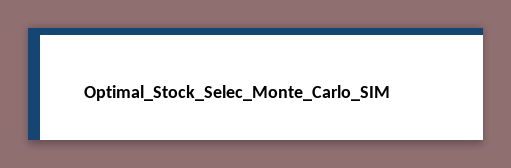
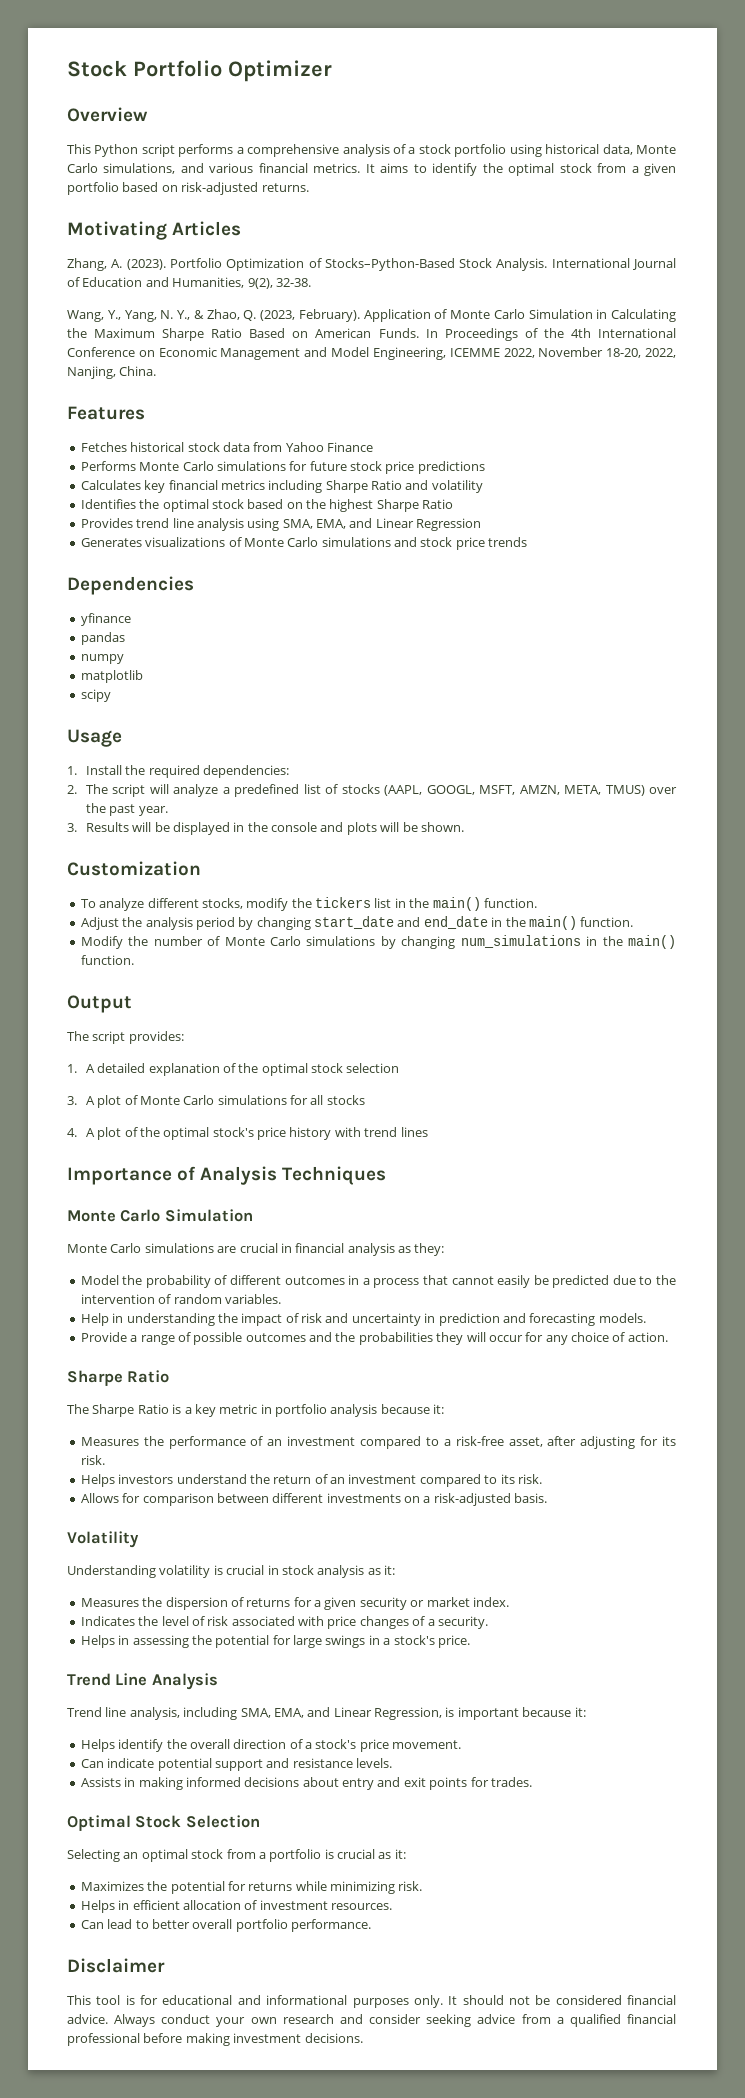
[84,85,390,101] Optimal_Stock_Selec_Monte_Carlo_SIM -> [67,60,332,82] [67,107,148,122] [67,144,677,157] [67,163,676,176] [67,182,309,195] [67,221,242,240] [67,258,676,271] [67,277,311,289] [67,309,676,322] [67,328,677,341] [67,347,676,360] [67,366,157,379] [67,406,145,420] [80,442,373,452] [80,461,485,474] [80,480,483,493] [80,499,454,512] [80,518,482,531] [80,537,528,550] [67,576,194,595] [80,613,131,626] [80,632,125,645] [80,654,124,664] [80,670,143,683] [80,689,111,702] [67,729,122,747] [67,765,289,778] [67,784,677,797] [85,803,168,816] [67,822,464,835] [67,861,201,876] [80,897,537,911] [80,916,634,930] [80,935,676,949] [80,955,134,965] [67,995,132,1013] [67,1031,184,1044] [67,1063,400,1076] [67,1095,365,1108] [67,1127,428,1140] [67,1166,387,1185] [67,1209,253,1222] [67,1243,445,1256] [80,1275,676,1288] [80,1294,281,1304] [80,1313,646,1326] [80,1332,668,1345] [67,1370,170,1386] [67,1404,445,1417] [80,1436,676,1449] [80,1455,105,1465] [80,1474,542,1487] [80,1493,548,1506] [67,1531,139,1548] [67,1565,395,1578] [80,1597,509,1610] [80,1616,488,1629] [80,1635,470,1648] [67,1673,218,1690] [67,1707,586,1720] [80,1739,462,1752] [80,1758,392,1771] [80,1777,532,1790] [67,1815,260,1831] [67,1849,406,1862] [80,1881,423,1894] [80,1900,392,1913] [80,1919,371,1932] [67,1958,165,1973] [67,1995,676,2008] [67,2014,676,2027] [67,2033,363,2046] Stock Portfolio Optimizer // Overview // This Python script performs a comprehensive analysis of a stock portfolio using historical data, Monte Carlo simulations, and various financial metrics. It aims to identify the optimal stock from a given portfolio based on risk-adjusted returns. // Motivating Articles // Zhang, A. (2023). Portfolio Optimization of Stocks–Python-Based Stock Analysis. International Journal of Education and Humanities, 9(2), 32-38. // Wang, Y., Yang, N. Y., & Zhao, Q. (2023, February). Application of Monte Carlo Simulation in Calculating the Maximum Sharpe Ratio Based on American Funds. In Proceedings of the 4th International Conference on Economic Management and Model Engineering, ICEMME 2022, November 18-20, 2022, Nanjing, China. // Features // Fetches historical stock data from Yahoo Finance // Performs Monte Carlo simulations for future stock price predictions // Calculates key financial metrics including Sharpe Ratio and volatility // Identifies the optimal stock based on the highest Sharpe Ratio // Provides trend line analysis using SMA, EMA, and Linear Regression // Generates visualizations of Monte Carlo simulations and stock price trends // Dependencies // yfinance // pandas // numpy // matplotlib // scipy // Usage // 1. Install the required dependencies: // 2. The script will analyze a predefined list of stocks (AAPL, GOOGL, MSFT, AMZN, META, TMUS) over the past year. // 3. Results will be displayed in the console and plots will be shown. // Customization // To analyze different stocks, modify the tickers list in the main() function. // Adjust the analysis period by changing start_date and end_date in the main() function. // Modify the number of Monte Carlo simulations by changing num_simulations in the main() function. // Output // The script provides: // 1. A detailed explanation of the optimal stock selection // 3. A plot of Monte Carlo simulations for all stocks // 4. A plot of the optimal stock's price history with trend lines // Importance of Analysis Techniques // Monte Carlo Simulation // Monte Carlo simulations are crucial in financial analysis as they: // Model the probability of different outcomes in a process that cannot easily be predicted due to the intervention of random variables. // Help in understanding the impact of risk and uncertainty in prediction and forecasting models. // Provide a range of possible outcomes and the probabilities they will occur for any choice of action. // Sharpe Ratio // The Sharpe Ratio is a key metric in portfolio analysis because it: // Measures the performance of an investment compared to a risk-free asset, after adjusting for its risk. // Helps investors understand the return of an investment compared to its risk. // Allows for comparison between different investments on a risk-adjusted basis. // Volatility // Understanding volatility is crucial in stock analysis as it: // Measures the dispersion of returns for a given security or market index. // Indicates the level of risk associated with price changes of a security. // Helps in assessing the potential for large swings in a stock's price. // Trend Line Analysis // Trend line analysis, including SMA, EMA, and Linear Regression, is important because it: // Helps identify the overall direction of a stock's price movement. // Can indicate potential support and resistance levels. // Assists in making informed decisions about entry and exit points for trades. // Optimal Stock Selection // Selecting an optimal stock from a portfolio is crucial as it: // Maximizes the potential for returns while minimizing risk. // Helps in efficient allocation of investment resources. // Can lead to better overall portfolio performance. // Disclaimer // This tool is for educational and informational purposes only. It should not be considered financial advice. Always conduct your own research and consider seeking advice from a qualified financial professional before making investment decisions.

